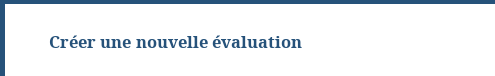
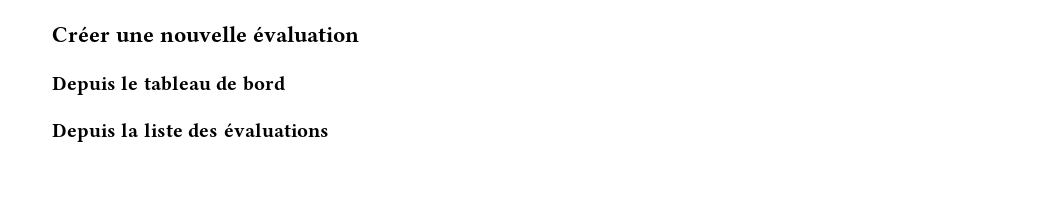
(303, 41) none -> [52,76,285,95] [52,123,329,142] // Depuis le tableau de bord // Depuis la liste des évaluations

